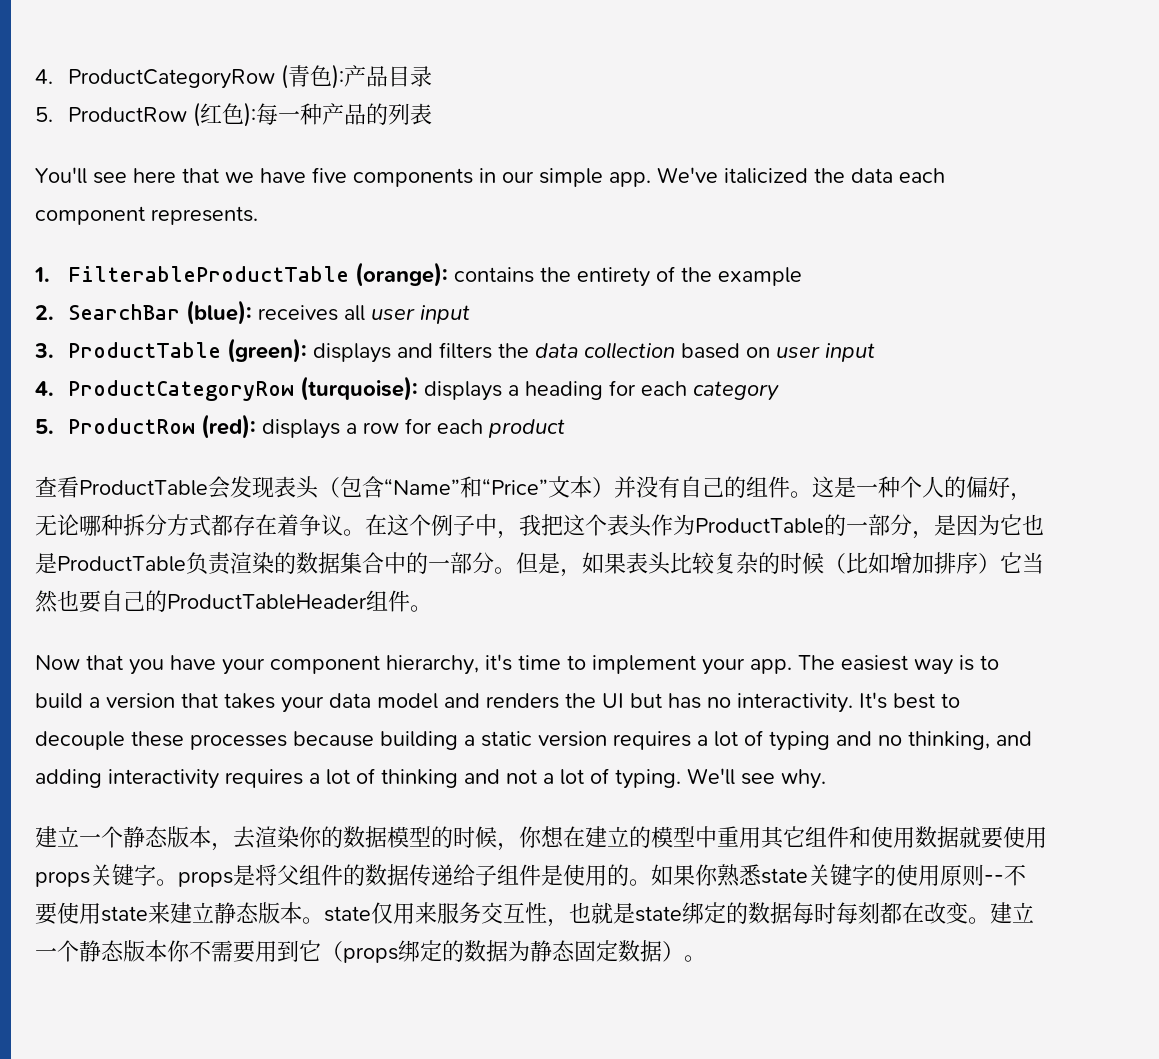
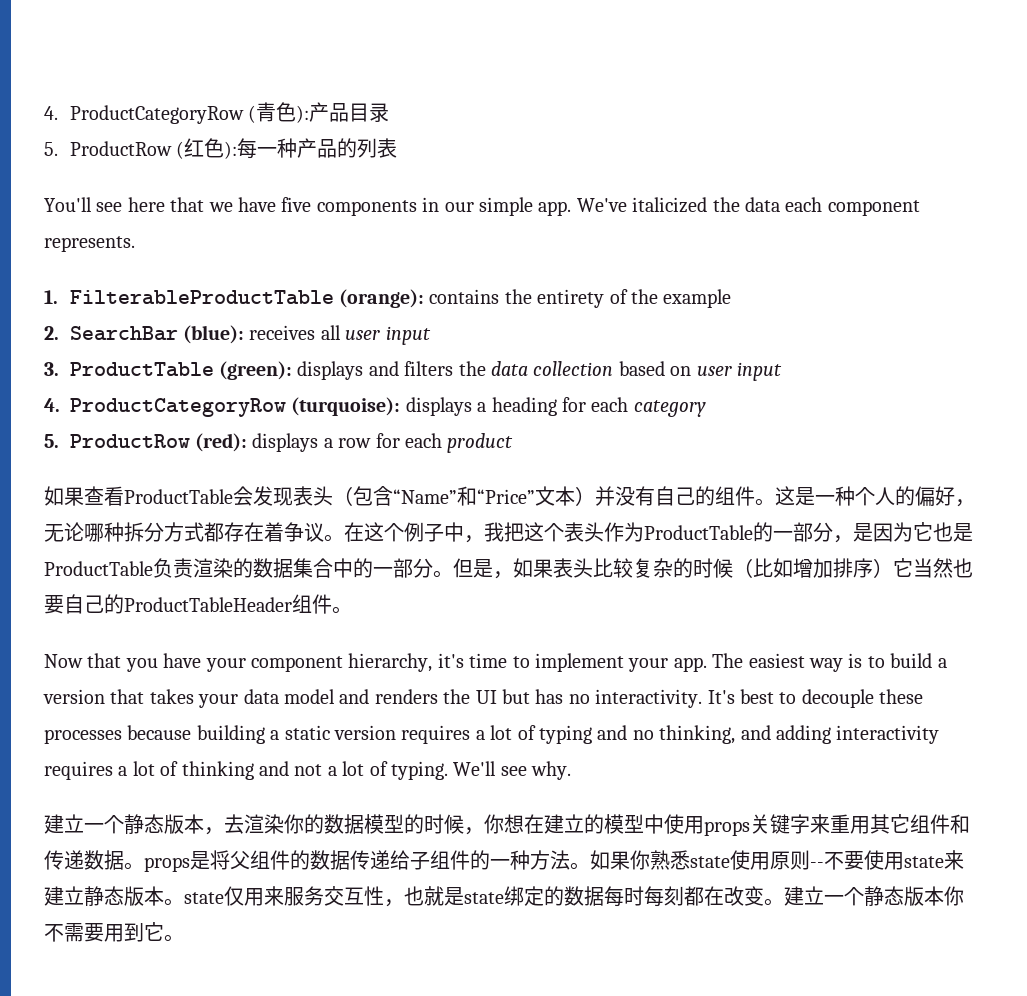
(565, 428) none -> [44,486,84,506] 如果
[717,826,1047,849] [35,864,156,887] 重用其它组件和使用数据就要使用props关键字 -> [664,814,970,836] [44,850,124,870] 使用props关键字来重用其它组件和传递数据
[541,864,629,886] 是使用的 -> [470,850,570,870] 的一种方法
[808,864,896,886] 关键字的 -> (730, 862) none
[321,940,684,963] （props绑定的数据为静态固定数据） -> (164, 931) none

